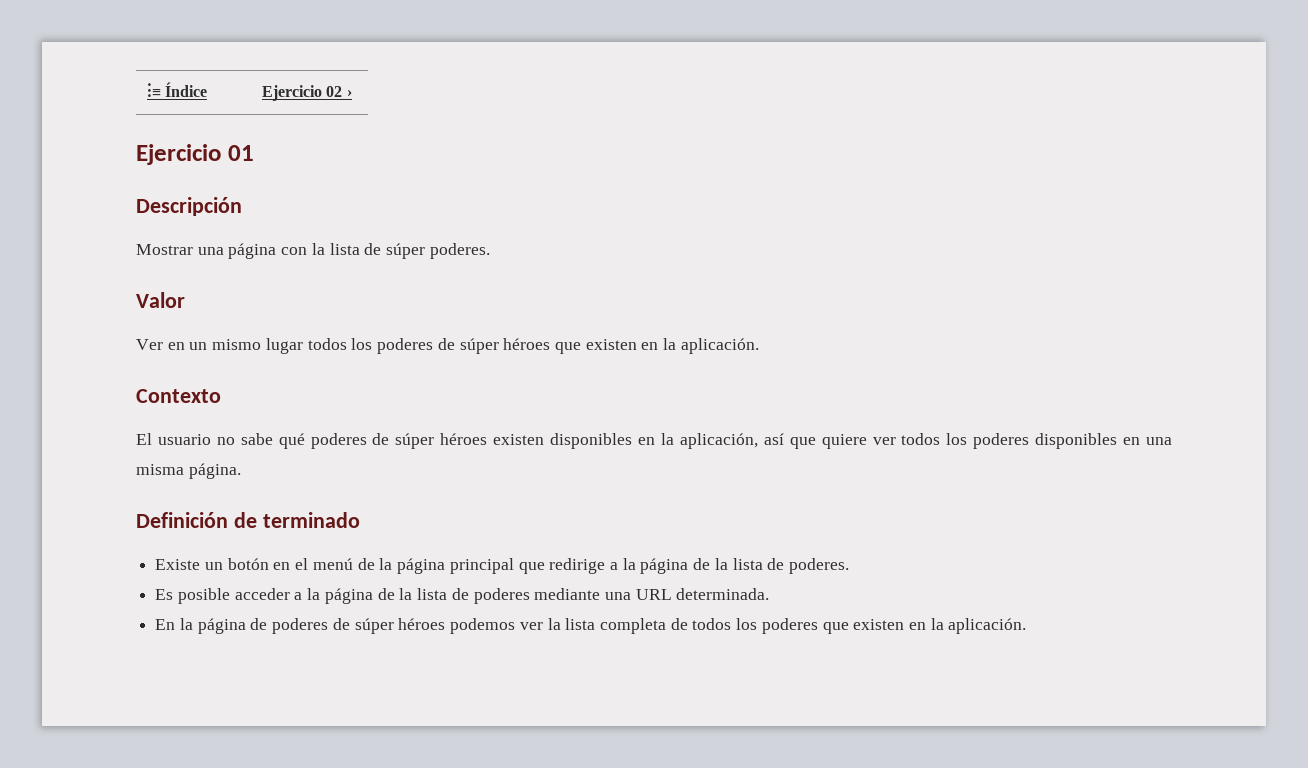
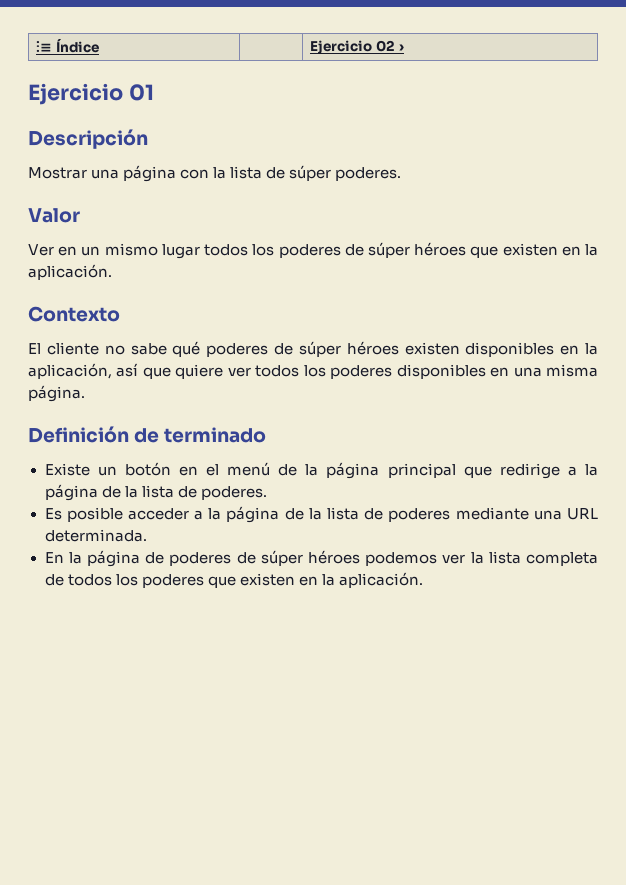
[157,434,211,445] usuario -> [46,342,99,355] cliente

